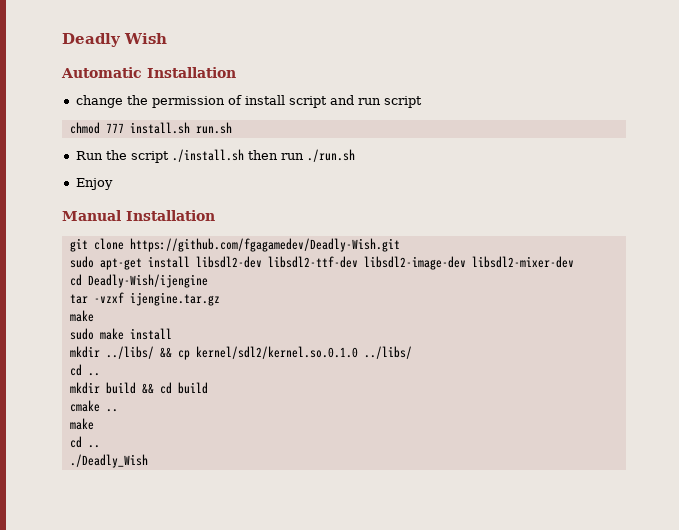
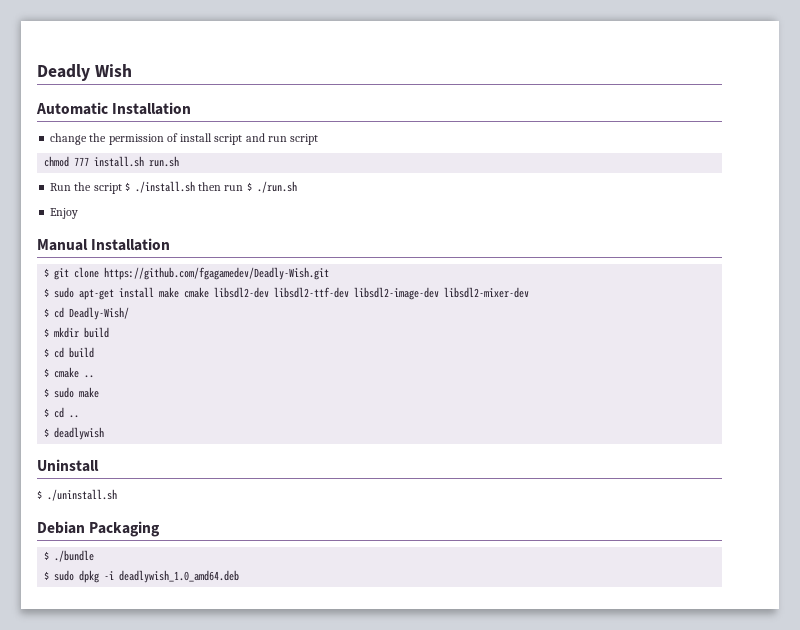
(169, 157) none -> [124,182,130,191] $
(304, 156) none -> [246,182,252,191] $
(215, 215) none -> [44,268,50,277] $
(400, 245) none -> [44,288,50,297] $
(190, 262) none -> [159,287,210,298] make cmake
[69,274,208,288] [69,292,220,306] [69,310,94,322] [69,328,172,340] [69,346,412,360] [69,364,100,376] [69,382,208,394] [69,400,118,412] [69,418,94,430] [69,436,100,448] [69,454,148,468] cd Deadly-Wish/ijengine // tar -vzxf ijengine.tar.gz // make // sudo make install // mkdir ../libs/ && cp kernel/sdl2/kernel.so.0.1.0 ../libs/ // cd .. // mkdir build && cd build // cmake .. // make // cd .. // ./Deadly_Wish -> [44,307,130,320] [44,327,110,338] [44,347,95,358] [44,367,95,378] [44,387,100,398] [44,407,80,418] [44,427,105,440] [37,459,99,472] [37,489,117,501] [37,521,161,537] [44,550,95,562] [44,570,240,583] $ cd Deadly-Wish/ // $ mkdir build // $ cd build // $ cmake .. // $ sudo make // $ cd .. // $ deadlywish // Uninstall // $ ./uninstall.sh // Debian Packaging // $ ./bundle // $ sudo dpkg -i deadlywish_1.0_amd64.deb

